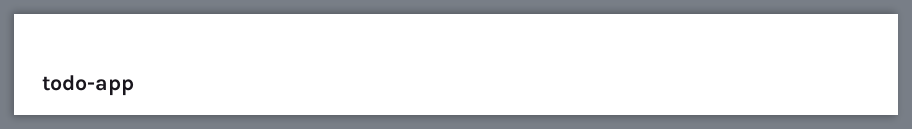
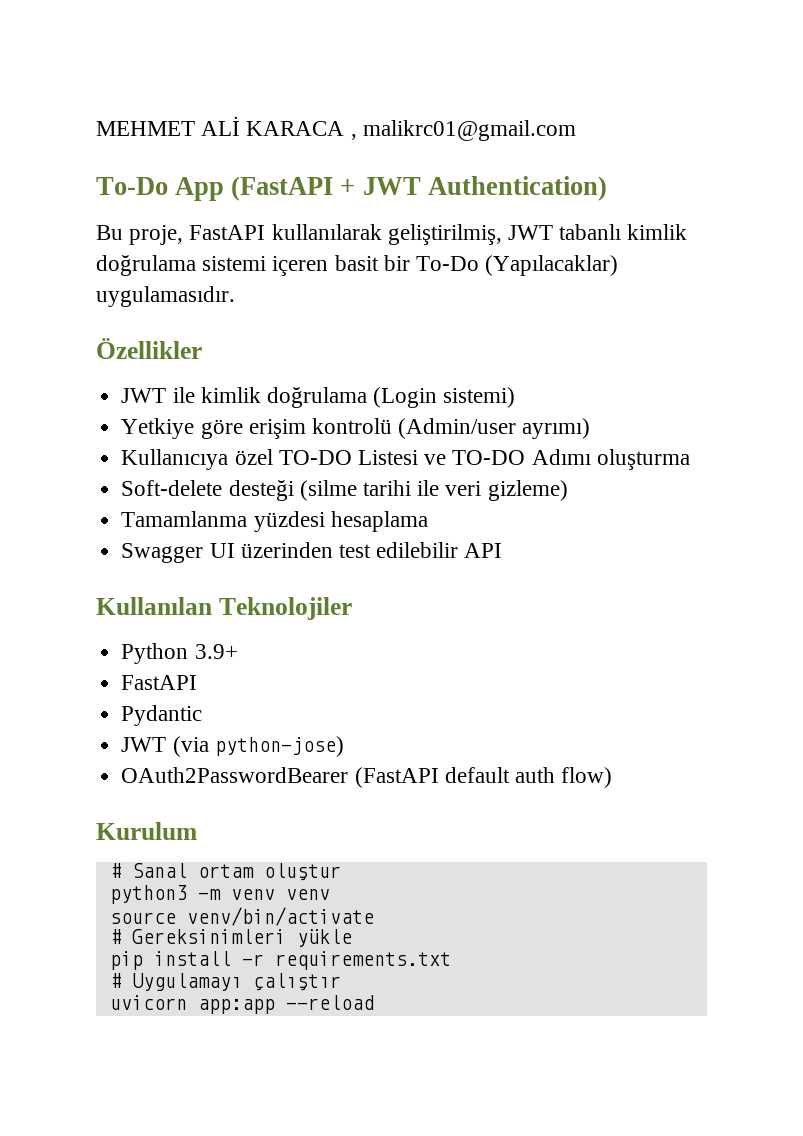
[42,75,134,96] todo-app -> [96,116,576,141] [96,176,607,201] [96,224,688,245] [96,255,619,276] [96,286,235,307] [96,338,202,359] [121,387,516,408] [121,418,591,439] [121,449,690,470] [121,480,568,501] [121,511,428,532] [121,542,503,563] [96,597,352,620] [121,643,238,664] [121,675,198,690] [121,705,203,726] [121,736,344,757] [121,767,613,788] [96,822,197,840] [109,863,341,881] [109,885,330,904] [109,907,374,926] [109,929,352,947] [109,951,451,970] [109,973,341,991] [109,995,374,1014] MEHMET ALİ KARACA , malikrc01@gmail.com // To-Do App (FastAPI + JWT Authentication) // Bu proje, FastAPI kullanılarak geliştirilmiş, JWT tabanlı kimlik doğrulama sistemi içeren basit bir To-Do (Yapılacaklar) uygulamasıdır. // Özellikler // JWT ile kimlik doğrulama (Login sistemi) // Yetkiye göre erişim kontrolü (Admin/user ayrımı) // Kullanıcıya özel TO-DO Listesi ve TO-DO Adımı oluşturma // Soft-delete desteği (silme tarihi ile veri gizleme) // Tamamlanma yüzdesi hesaplama // Swagger UI üzerinden test edilebilir API // Kullanılan Teknolojiler // Python 3.9+ // FastAPI // Pydantic // JWT (via python-jose) // OAuth2PasswordBearer (FastAPI default auth flow) // Kurulum // # Sanal ortam oluştur // python3 -m venv venv // source venv/bin/activate // # Gereksinimleri yükle // pip install -r requirements.txt // # Uygulamayı çalıştır // uvicorn app:app --reload

